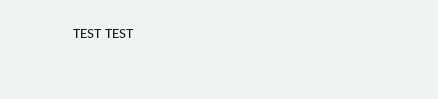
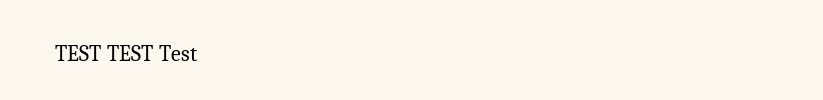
(134, 33) none -> [158,45,198,61] Test

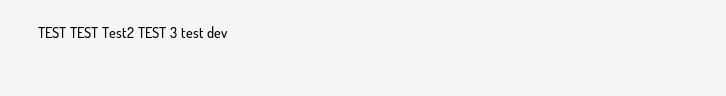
[158,45,198,61] Test -> [101,26,229,38] Test2 TEST 3 test dev

